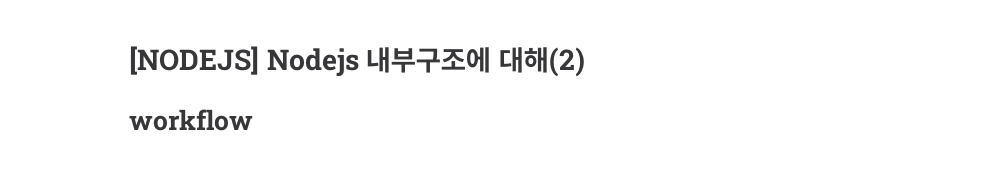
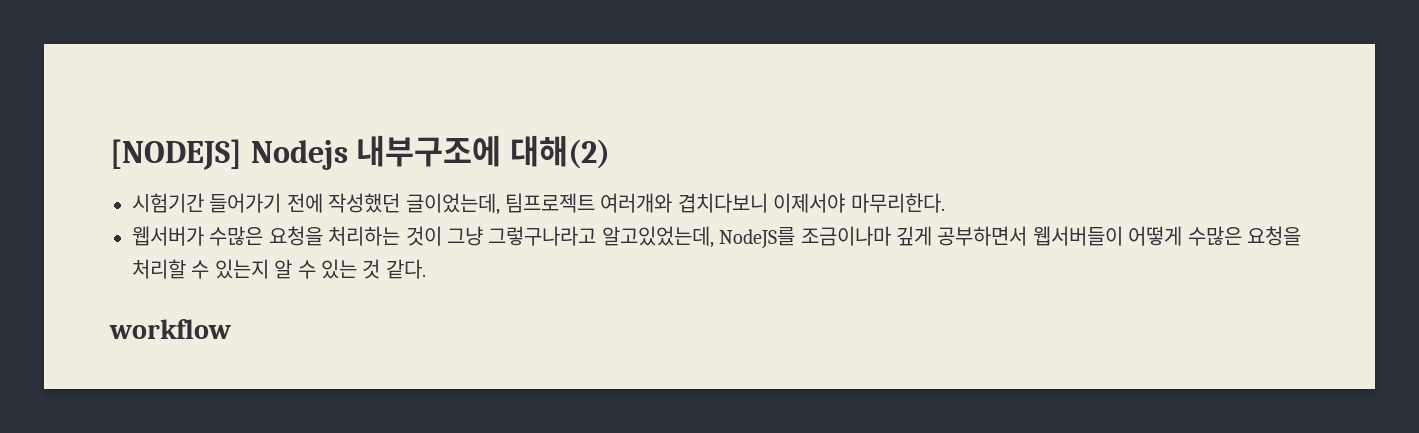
(586, 62) none -> [132,193,945,215] [132,226,1301,249] [132,259,426,279] // 시험기간 들어가기 전에 작성했던 글이었는데, 팀프로젝트 여러개와 겹치다보니 이제서야 마무리한다. // 웹서버가 수많은 요청을 처리하는 것이 그냥 그렇구나라고 알고있었는데, NodeJS를 조금이나마 깊게 공부하면서 웹서버들이 어떻게 수많은 요청을 처리할 수 있는지 알 수 있는 것 같다.

